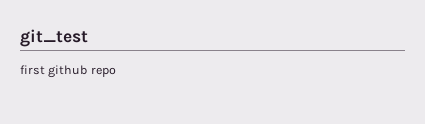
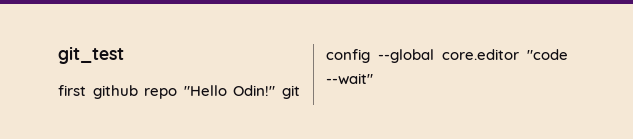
(116, 72) none -> [183,85,300,99] [326,49,568,63] [326,73,373,85] "Hello Odin!" git config --global core.editor "code --wait"

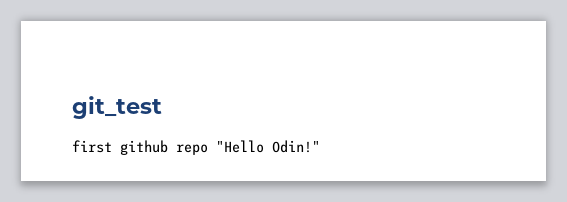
[282,85,300,99] [326,49,568,63] [326,73,373,85] git config --global core.editor "code --wait" -> (320, 146) none

